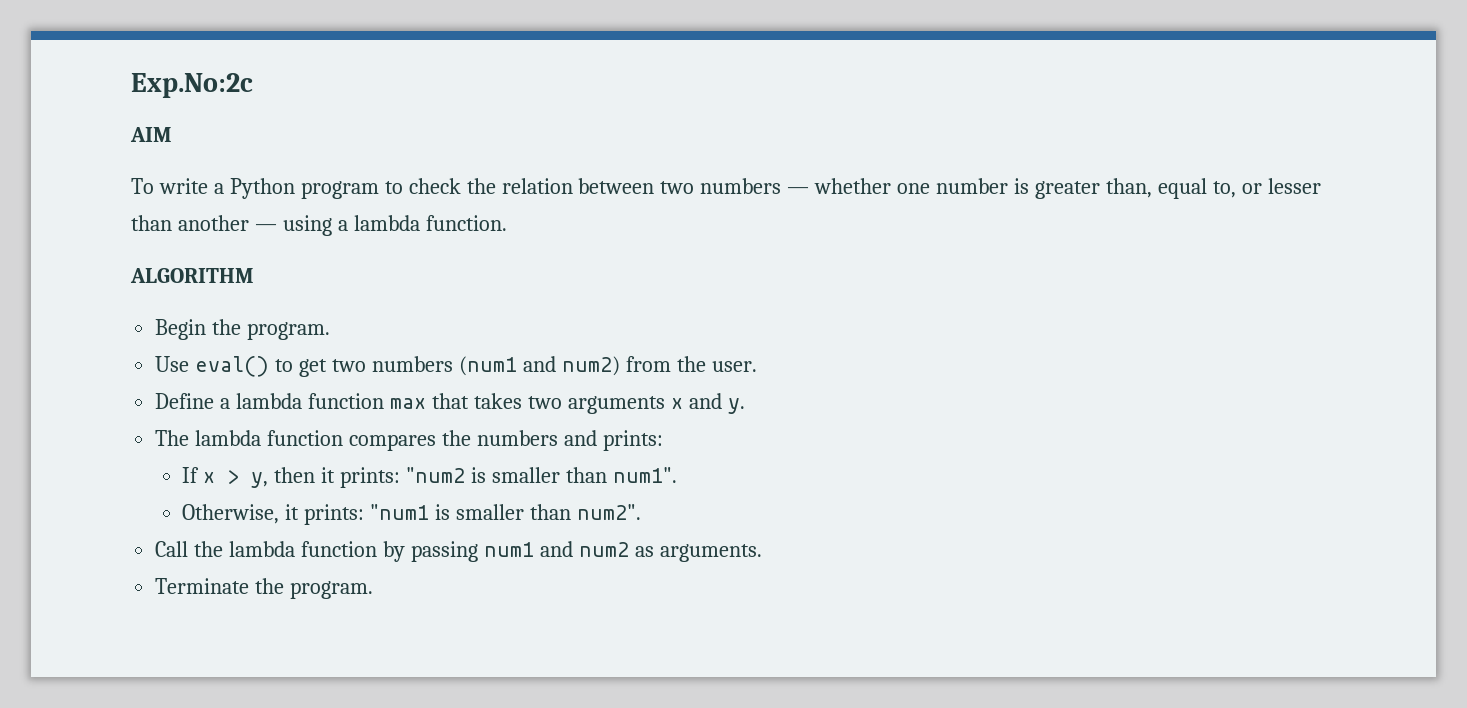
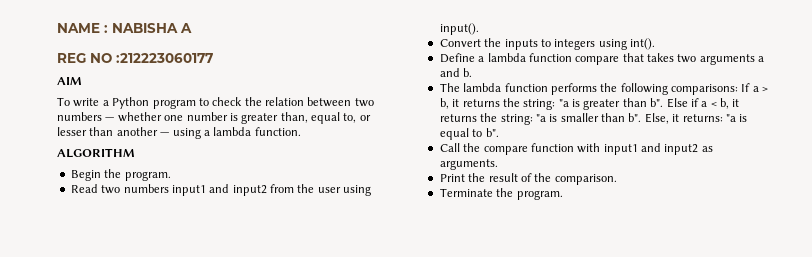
[131,73,253,98] Exp.No:2c -> [57,23,192,33] [57,53,213,63] NAME : NABISHA A // REG NO :212223060177
[155,356,757,377] Use eval() to get two numbers (num1 and num2) from the user. -> [70,184,372,196] [439,23,479,35] [439,38,655,50] Read two numbers input1 and input2 from the user using input(). // Convert the inputs to integers using int().
[389,398,426,409] max -> [575,56,620,65] compare
[670,393,745,414] x and y. -> [758,56,765,62] [439,68,473,77] a and b.
[349,430,663,451] [182,467,677,488] [182,504,641,525] [155,541,762,562] compares the numbers and prints: // If x > y, then it prints: "num2 is smaller than num1". // Otherwise, it prints: "num1 is smaller than num2". // Call the lambda function by passing num1 and num2 as arguments. -> [550,83,769,95] [439,98,740,110] [439,113,748,125] [439,128,499,140] [439,143,713,155] [439,159,498,170] [439,173,617,185] performs the following comparisons: If a > b, it returns the string: "a is greater than b". Else if a < b, it returns the string: "a is smaller than b". Else, it returns: "a is equal to b". // Call the compare function with input1 and input2 as arguments. // Print the result of the comparison.

